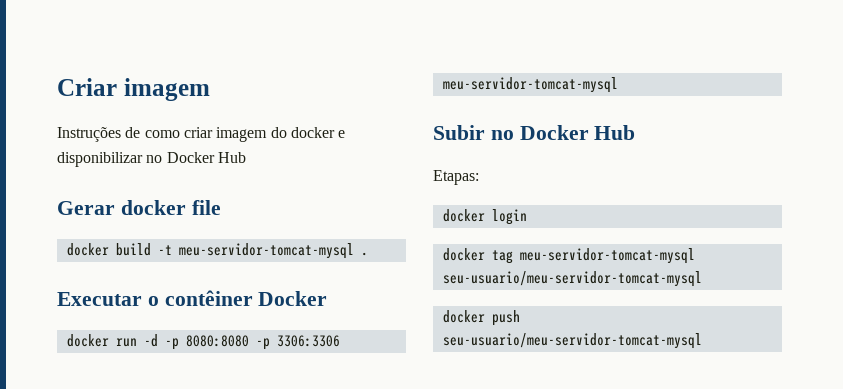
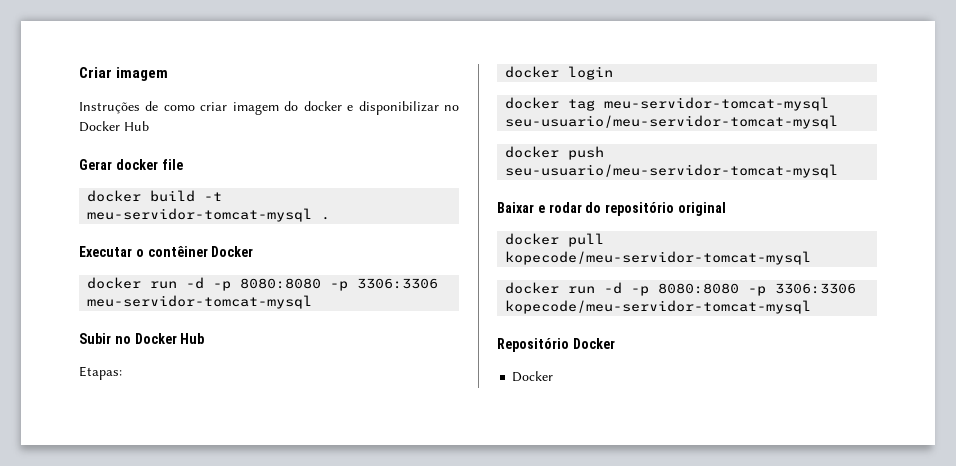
(702, 341) none -> [497,202,726,216] [505,233,605,247] [505,251,812,265] [505,282,857,296] [505,300,812,314] [497,338,615,352] [512,371,554,382] // Baixar e rodar do repositório original // docker pull kopecode/meu-servidor-tomcat-mysql // docker run -d -p 8080:8080 -p 3306:3306 kopecode/meu-servidor-tomcat-mysql // Repositório Docker // Docker

